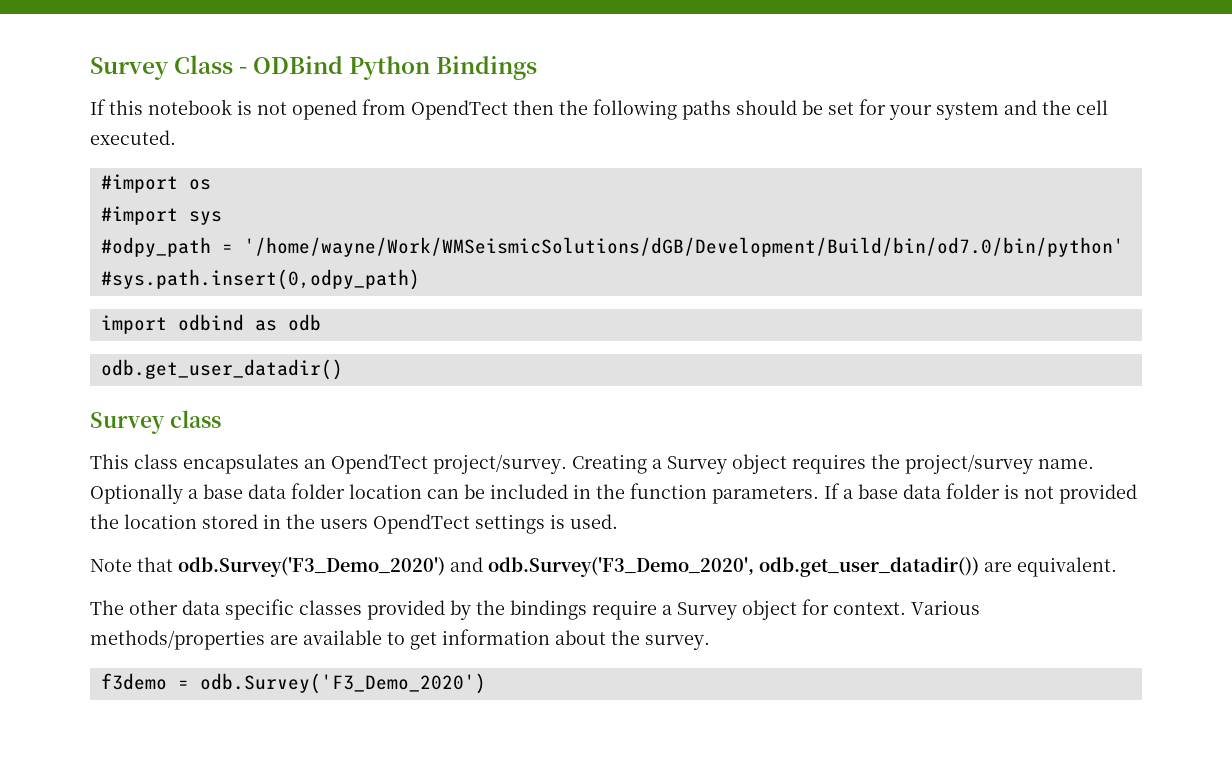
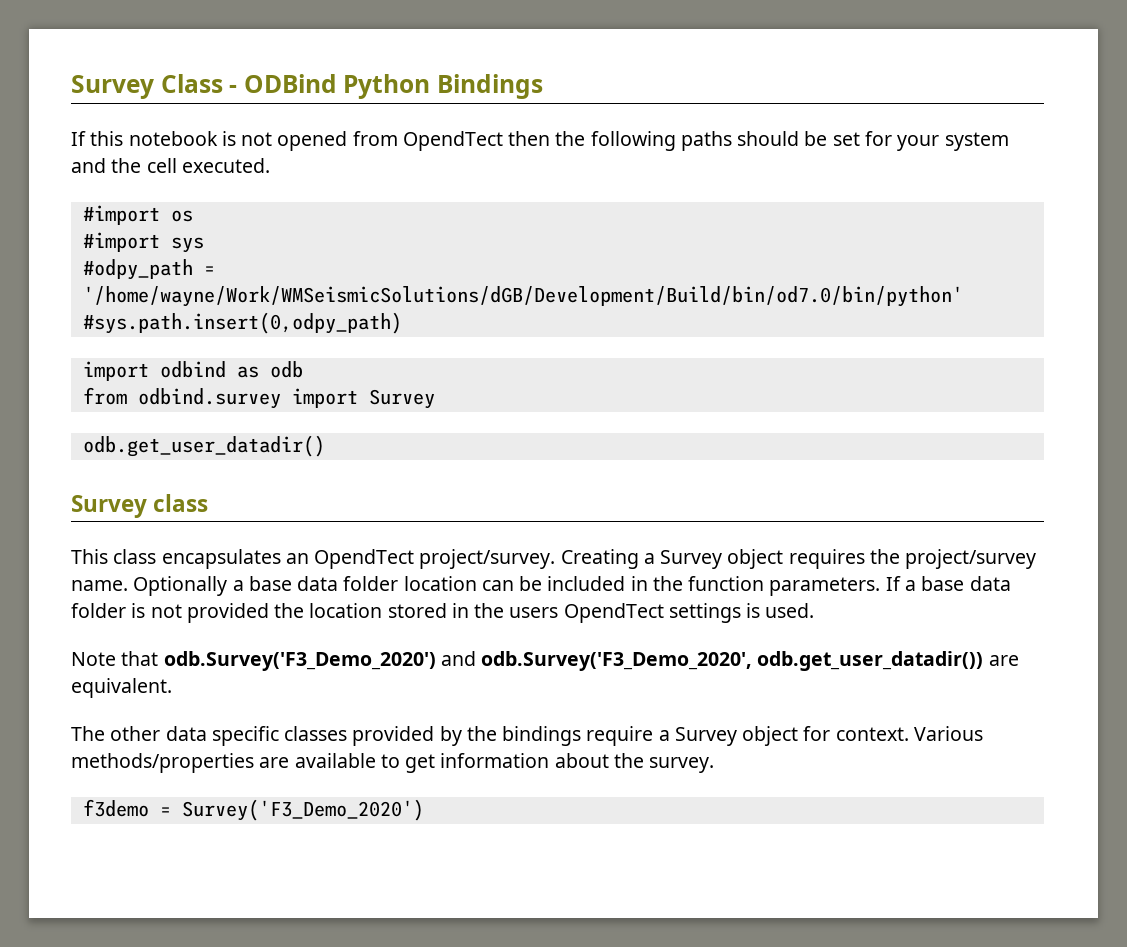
(321, 322) none -> [82,387,435,409] // from odbind.survey import Survey
[199,673,486,694] odb.Survey('F3_Demo_2020') -> [181,799,424,821] Survey('F3_Demo_2020')

